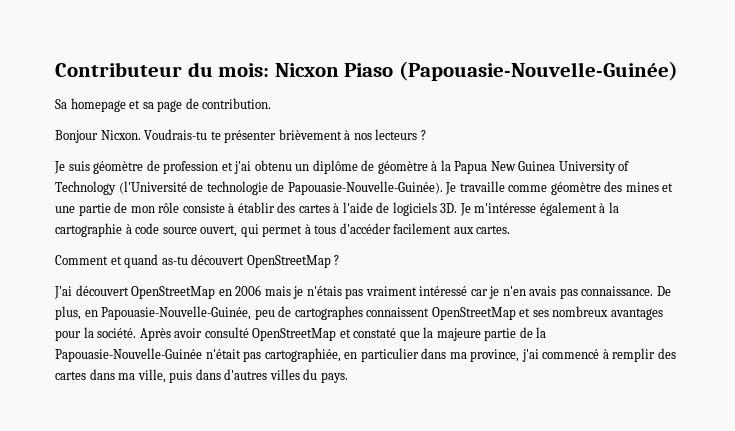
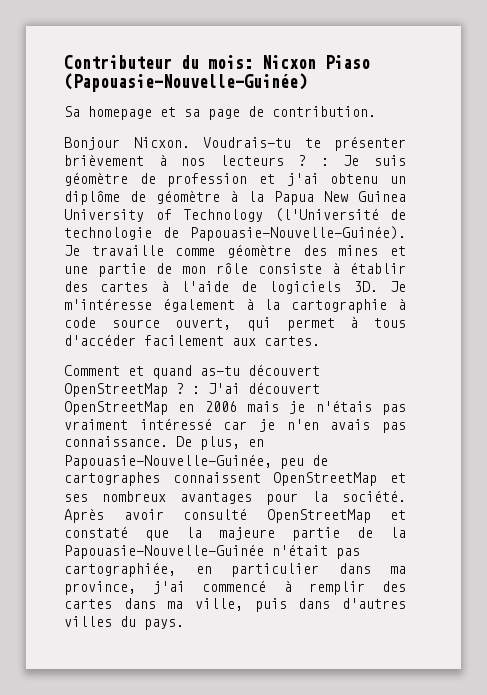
(426, 135) // -> [320,158,329,166] :
(340, 260) // -> [192,386,200,394] :

